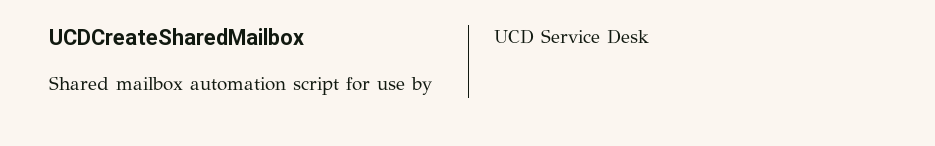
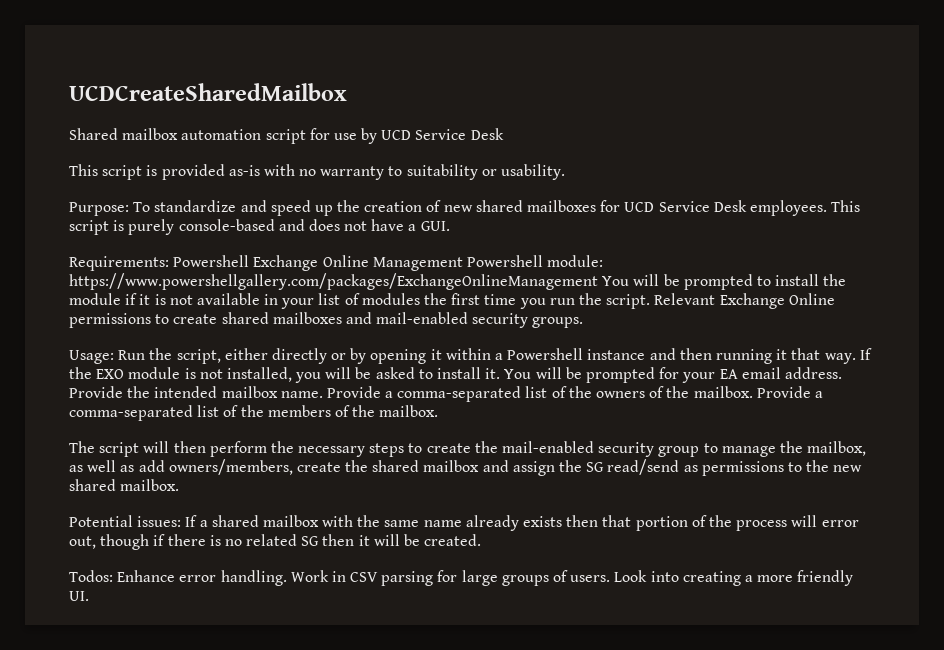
(649, 36) none -> [69,164,566,180] [69,200,861,216] [69,219,450,235] [69,255,604,271] [69,273,847,290] [69,293,835,309] [69,312,584,328] [69,348,872,364] [69,367,842,383] [69,386,823,402] [69,405,439,421] [69,441,867,457] [69,459,863,476] [69,479,180,491] [69,515,859,531] [69,534,482,550] [69,570,854,586] [69,591,89,601] // This script is provided as-is with no warranty to suitability or usability. // Purpose: To standardize and speed up the creation of new shared mailboxes for UCD Service Desk employees. This script is purely console-based and does not have a GUI. // Requirements: Powershell Exchange Online Management Powershell module: https://www.powershellgallery.com/packages/ExchangeOnlineManagement You will be prompted to install the module if it is not available in your list of modules the first time you run the script. Relevant Exchange Online permissions to create shared mailboxes and mail-enabled security groups. // Usage: Run the script, either directly or by opening it within a Powershell instance and then running it that way. If the EXO module is not installed, you will be asked to install it. You will be prompted for your EA email address. Provide the intended mailbox name. Provide a comma-separated list of the owners of the mailbox. Provide a comma-separated list of the members of the mailbox. // The script will then perform the necessary steps to create the mail-enabled security group to manage the mailbox, as well as add owners/members, create the shared mailbox and assign the SG read/send as permissions to the new shared mailbox. // Potential issues: If a shared mailbox with the same name already exists then that portion of the process will error out, though if there is no related SG then it will be created. // Todos: Enhance error handling. Work in CSV parsing for large groups of users. Look into creating a more friendly UI.

